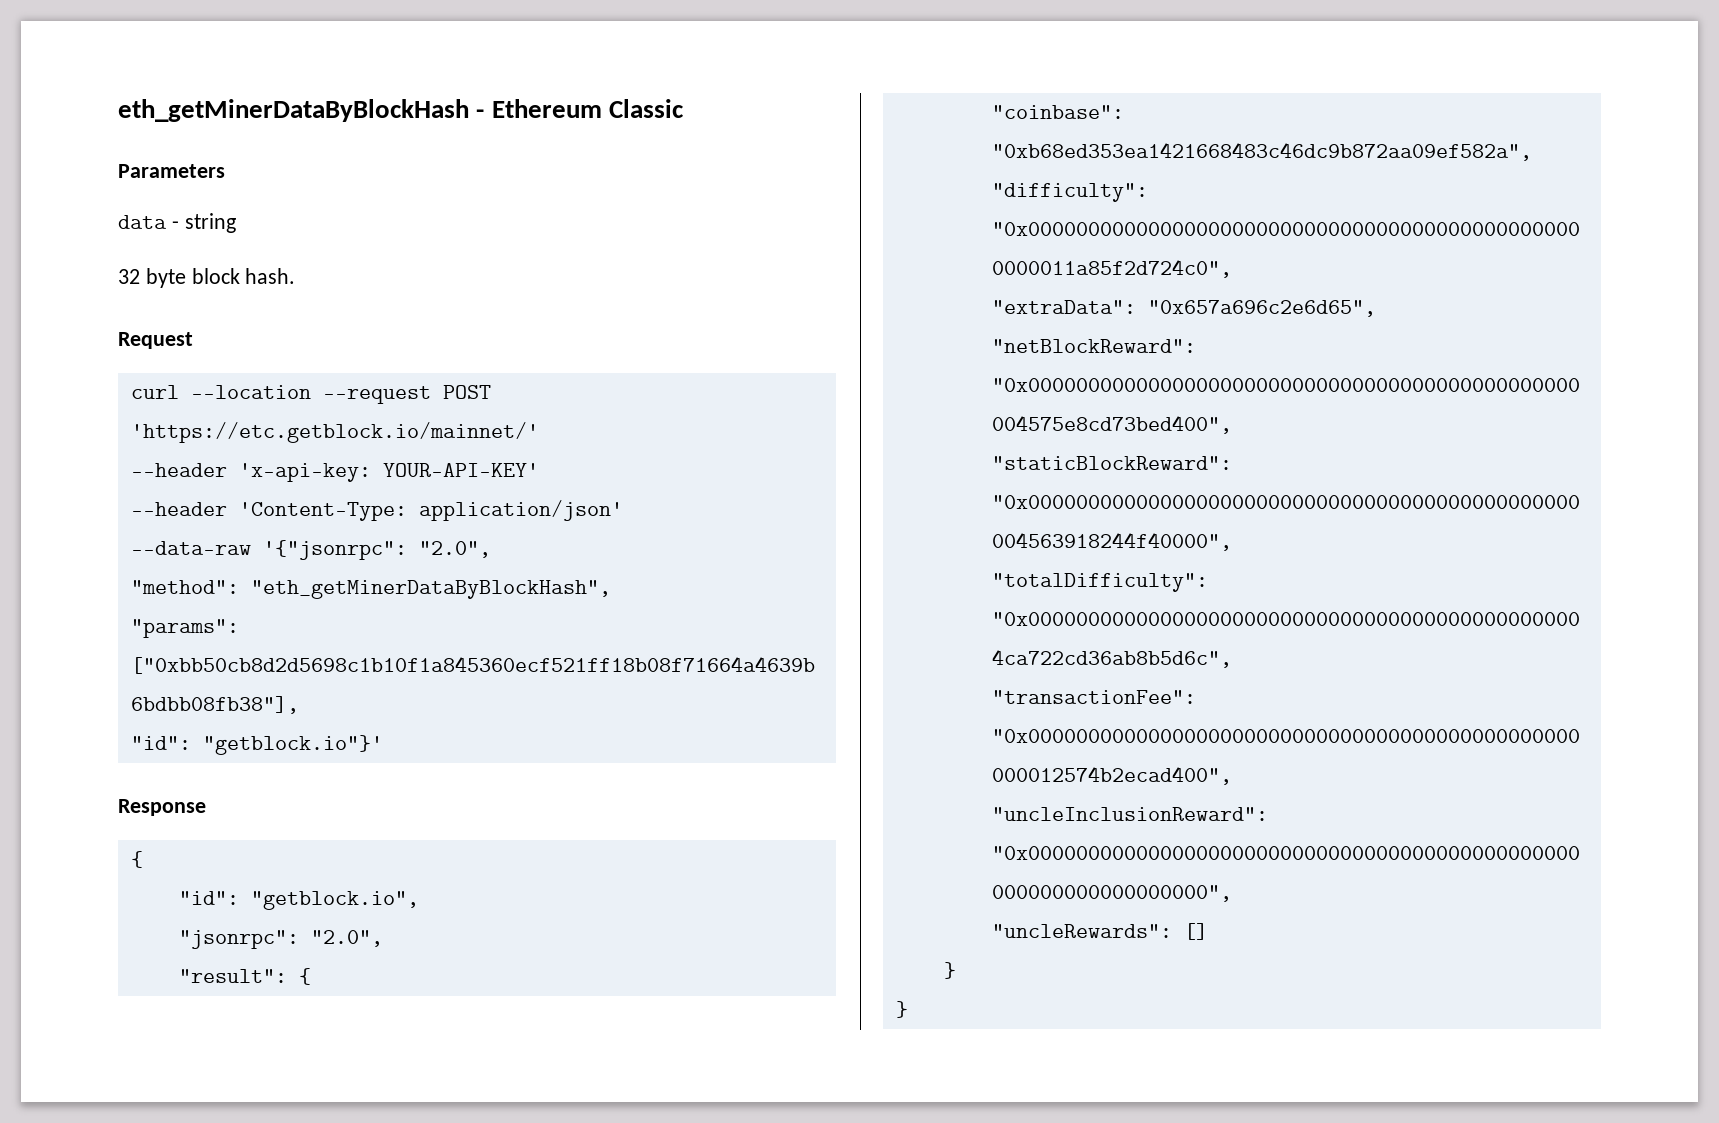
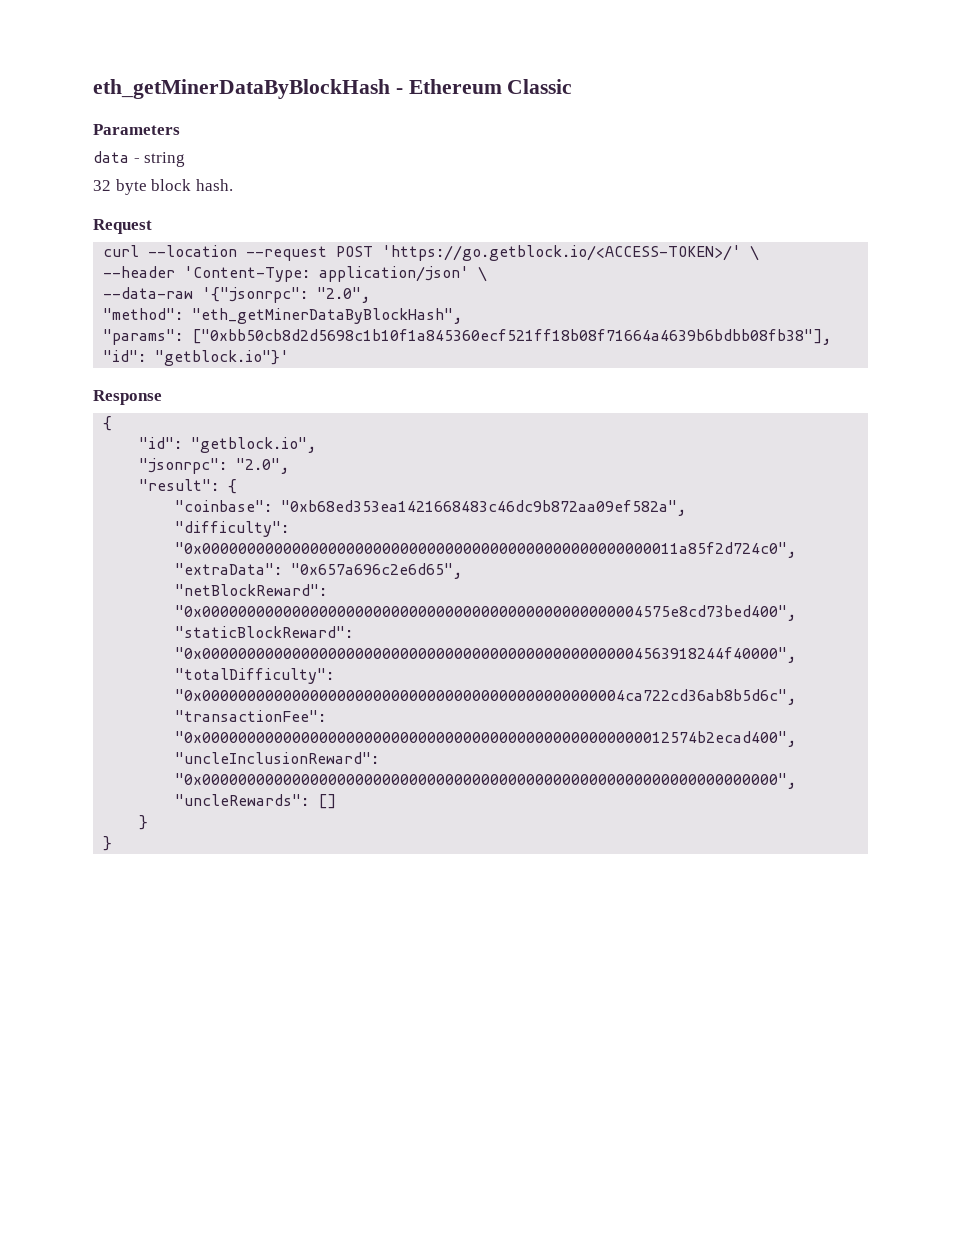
[130,422,539,443] [130,463,539,482] 'https://etc.getblock.io/mainnet/' // --header 'x-api-key: YOUR-API-KEY' -> [382,245,760,261] 'https://go.getblock.io/<ACCESS-TOKEN>/' \
(623, 510) none -> [478,266,488,282] \

